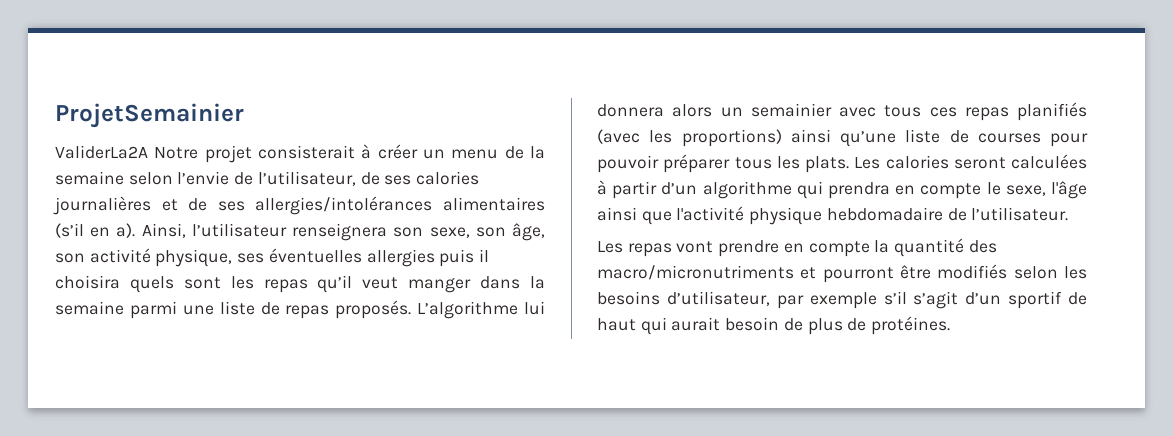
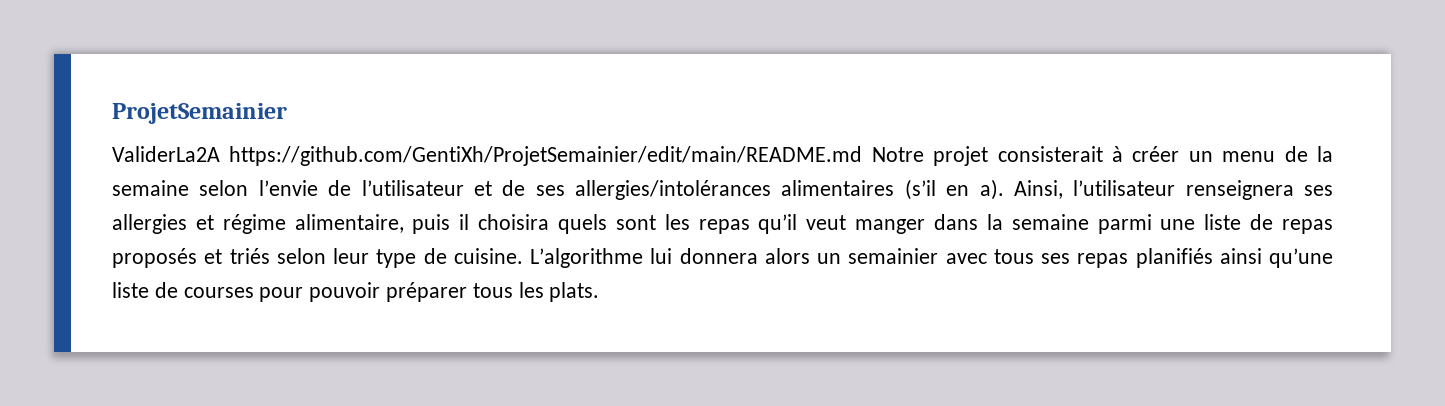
(148, 152) none -> [229,146,863,166] https://github.com/GentiXh/ProjetSemainier/edit/main/README.md
[257,171,480,186] [53,196,151,215] l’utilisateur, de ses calories journalières -> [361,180,464,196] l’utilisateur
[393,223,545,241] [55,248,435,267] son sexe, son âge, son activité physique, ses éventuelles allergies -> [1304,185,1333,196] [112,214,404,234] ses allergies et régime alimentaire,
[335,300,412,319] proposés. -> [112,248,523,268] proposés et triés selon leur type de cuisine.
[929,107,957,117] ces -> [1041,253,1070,264] ses
[597,129,782,147] (avec les proportions) -> (1213, 258) none
[854,154,1087,169] [597,180,1087,199] [597,206,1069,225] [597,238,997,257] [597,264,1087,283] [597,291,1087,309] [597,316,951,335] Les calories seront calculées à partir d’un algorithme qui prendra en compte le sexe, l'âge ainsi que l'activité physique hebdomadaire de l’utilisateur. // Les repas vont prendre en compte la quantité des macro/micronutriments et pourront être modifiés selon les besoins d’utilisateur, par exemple s’il s’agit d’un sportif de haut qui aurait besoin de plus de protéines. -> (600, 292) none

